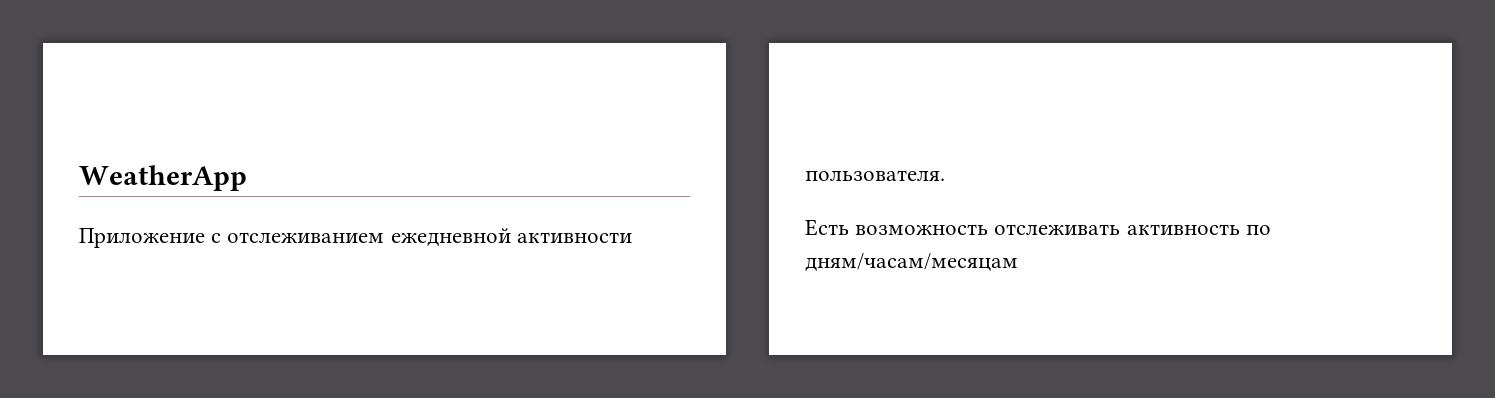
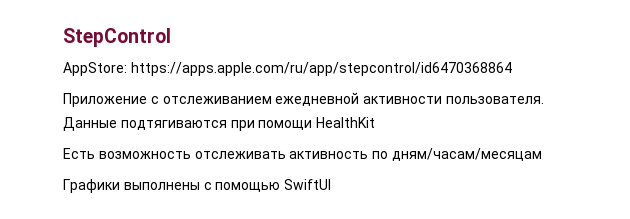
[79,165,247,191] WeatherApp -> [63,28,171,47] [63,62,512,76] StepControl // AppStore: https://apps.apple.com/ru/app/stepcontrol/id6470368864
(945, 175) none -> [63,117,376,131] Данные подтягиваются при помощи HealthKit
(1018, 262) none -> [63,179,332,193] // Графики выполнены с помощью SwiftUI

